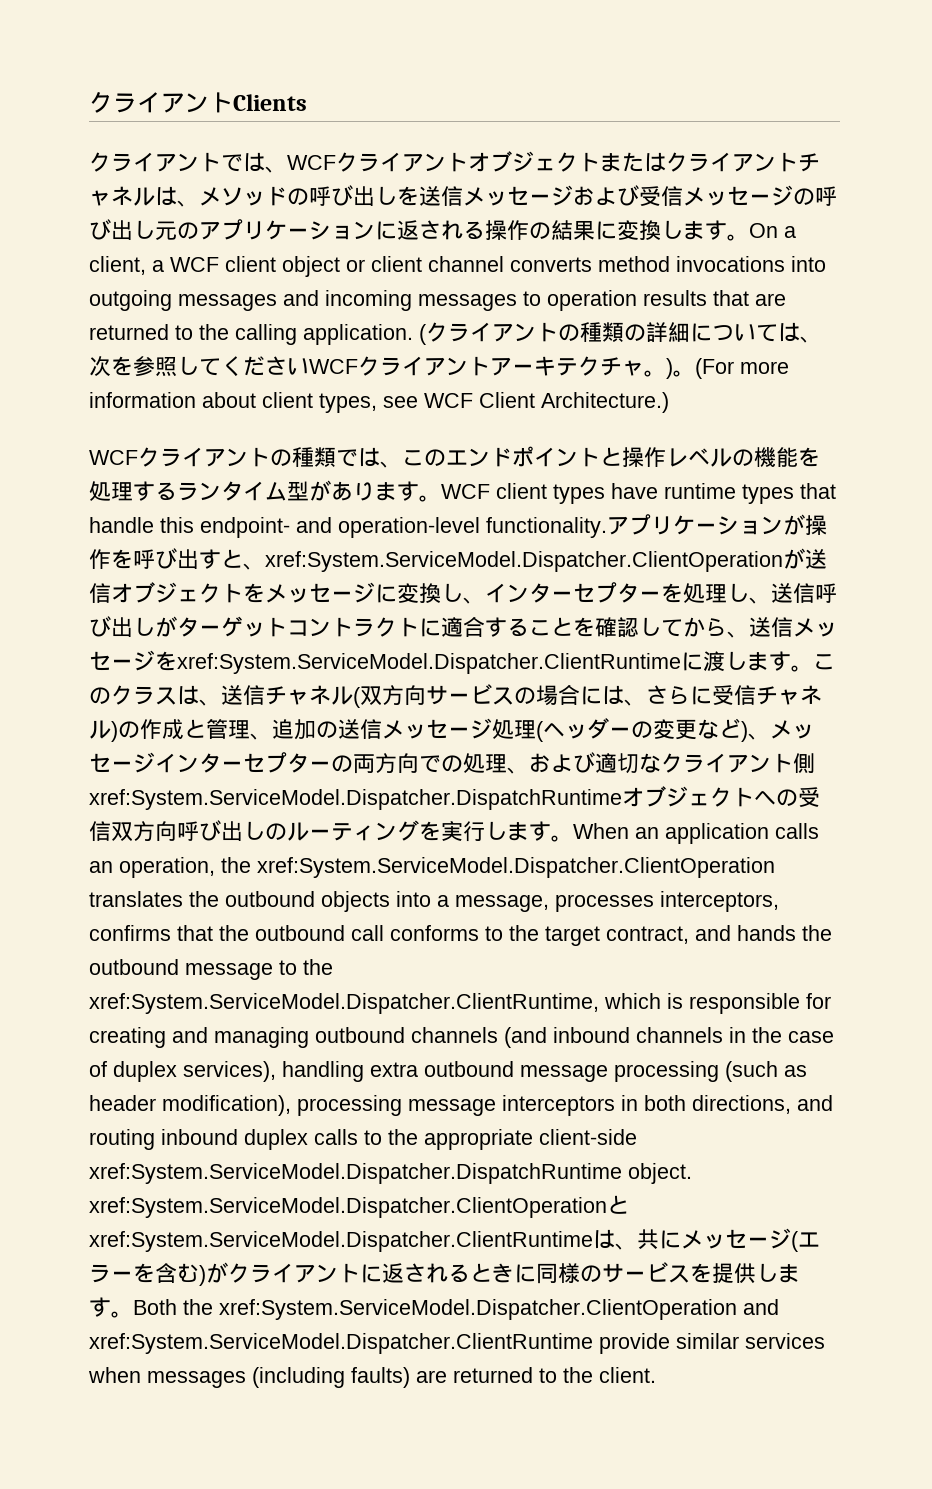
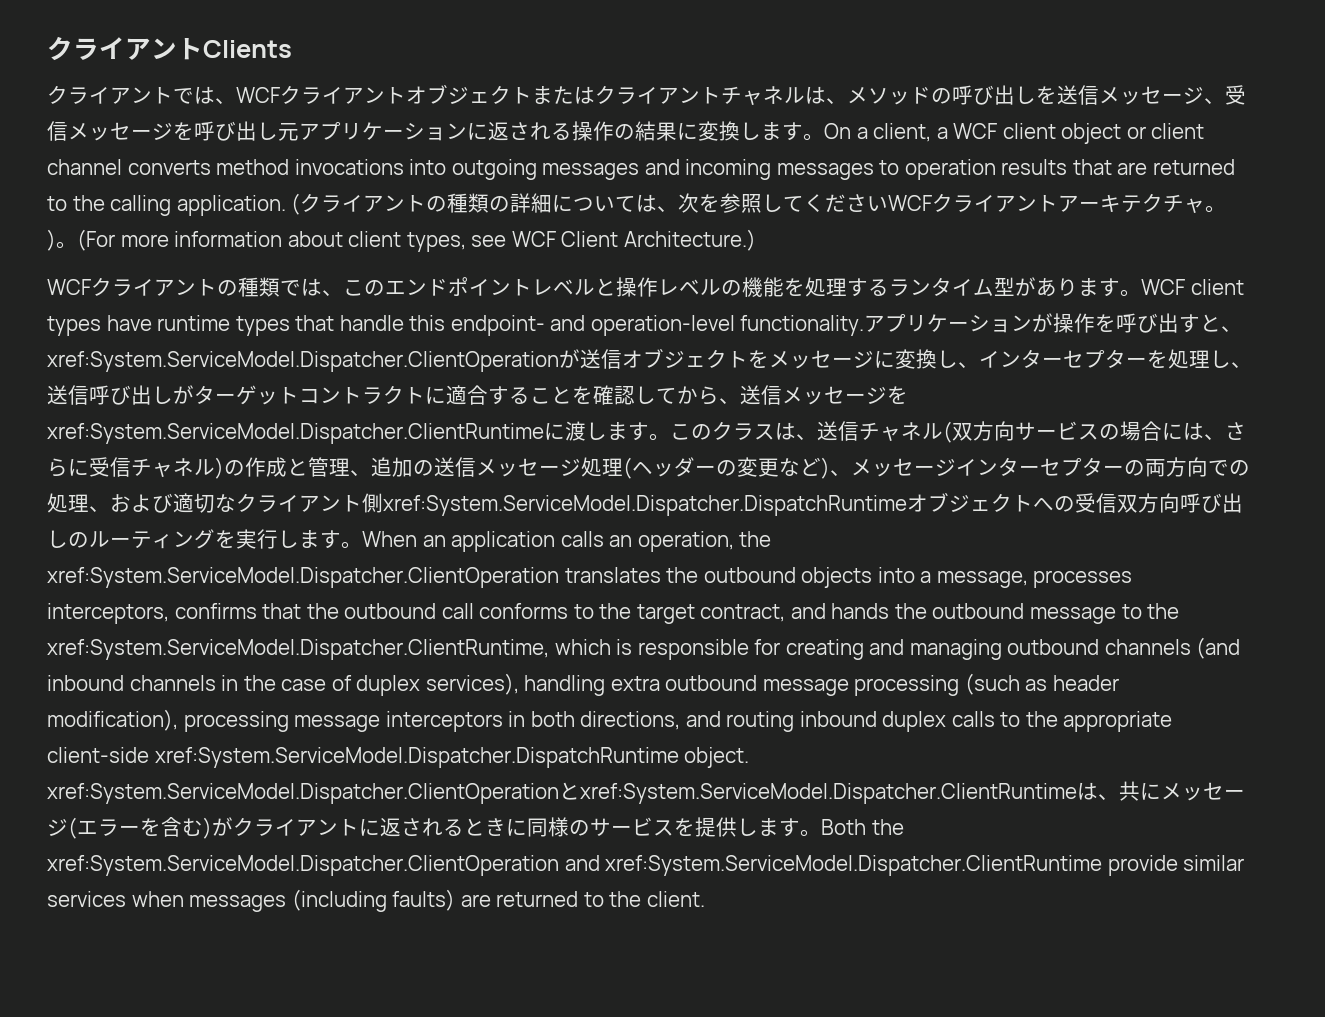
[573,185,639,206] および -> [1204,98,1225,104] 、
[793,188,815,205] の -> [173,122,194,140] を
[177,222,199,239] の -> (299, 132) none
(600, 457) none -> [532,279,595,295] レベル

